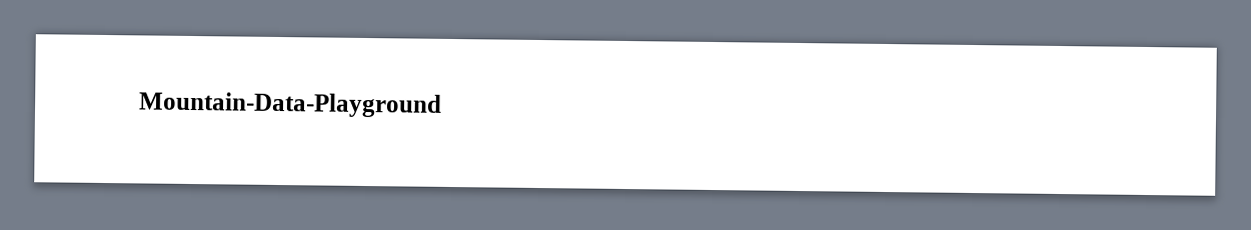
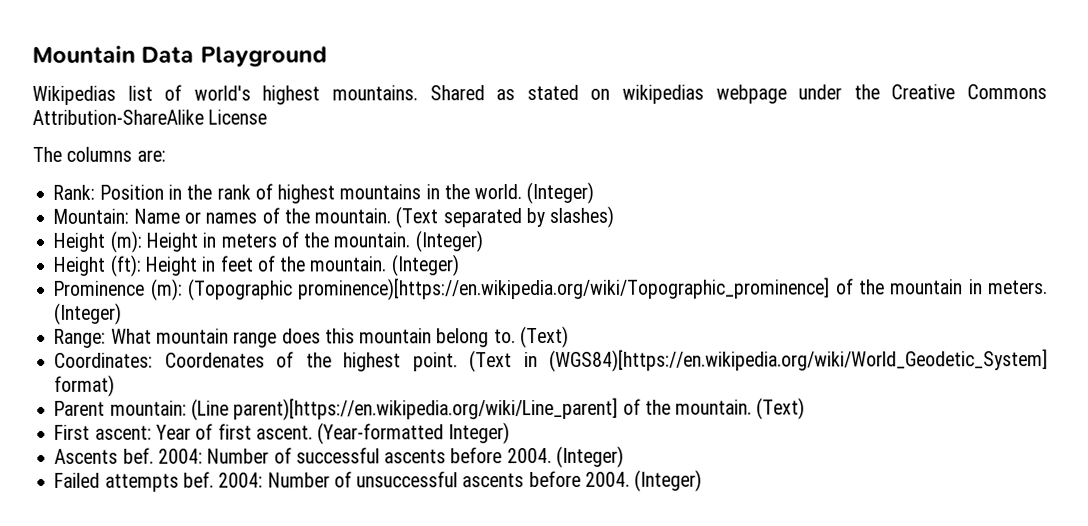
[138,91,442,118] Mountain-Data-Playground -> [32,45,327,67] [32,84,1048,105] [32,109,268,125] [32,146,166,162] [53,181,595,205] [53,205,615,229] [53,230,483,253] [53,254,460,277] [54,277,1048,301] [54,302,123,325] [54,325,569,349] [54,349,1048,373] [54,374,116,397] [54,397,806,421] [54,422,511,445] [54,445,624,468] [54,469,703,492] Mountain Data Playground // Wikipedias list of world's highest mountains. Shared as stated on wikipedias webpage under the Creative Commons Attribution-ShareAlike License // The columns are: // Rank: Position in the rank of highest mountains in the world. (Integer) // Mountain: Name or names of the mountain. (Text separated by slashes) // Height (m): Height in meters of the mountain. (Integer) // Height (ft): Height in feet of the mountain. (Integer) // Prominence (m): (Topographic prominence)[https://en.wikipedia.org/wiki/Topographic_prominence] of the mountain in meters. (Integer) // Range: What mountain range does this mountain belong to. (Text) // Coordinates: Coordenates of the highest point. (Text in (WGS84)[https://en.wikipedia.org/wiki/World_Geodetic_System] format) // Parent mountain: (Line parent)[https://en.wikipedia.org/wiki/Line_parent] of the mountain. (Text) // First ascent: Year of first ascent. (Year-formatted Integer) // Ascents bef. 2004: Number of successful ascents before 2004. (Integer) // Failed attempts bef. 2004: Number of unsuccessful ascents before 2004. (Integer)

